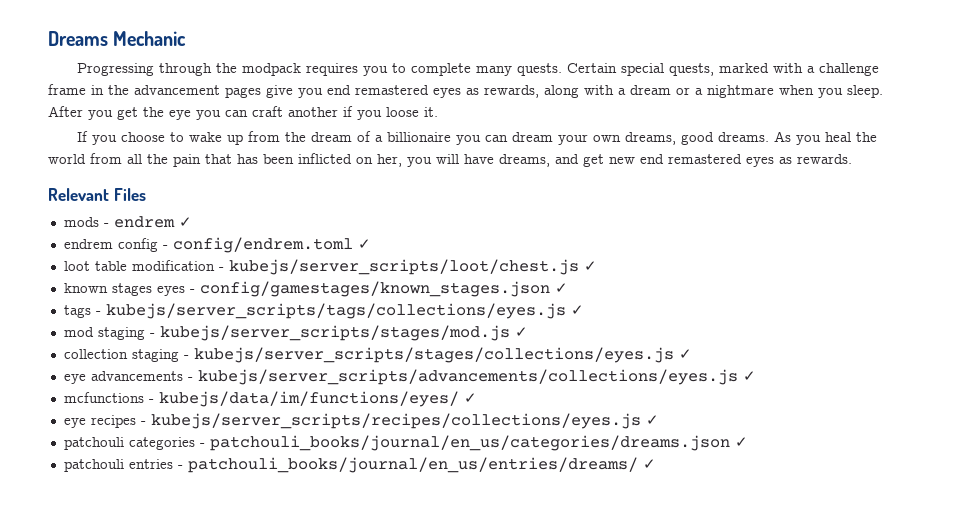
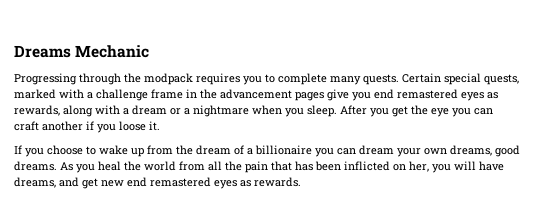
[48,188,146,201] [63,216,192,228] [63,237,371,253] [63,259,597,275] [63,281,568,297] [63,303,584,319] [63,325,528,341] [63,347,692,363] [63,369,756,385] [63,391,477,407] [63,413,659,429] [63,435,748,451] [63,457,656,473] // Relevant Files // mods - endrem ✓ // endrem config - config/endrem.toml ✓ // loot table modification - kubejs/server_scripts/loot/chest.js ✓ // known stages eyes - config/gamestages/known_stages.json ✓ // tags - kubejs/server_scripts/tags/collections/eyes.js ✓ // mod staging - kubejs/server_scripts/stages/mod.js ✓ // collection staging - kubejs/server_scripts/stages/collections/eyes.js ✓ // eye advancements - kubejs/server_scripts/advancements/collections/eyes.js ✓ // mcfunctions - kubejs/data/im/functions/eyes/ ✓ // eye recipes - kubejs/server_scripts/recipes/collections/eyes.js ✓ // patchouli categories - patchouli_books/journal/en_us/categories/dreams.json ✓ // patchouli entries - patchouli_books/journal/en_us/entries/dreams/ ✓ -> (301, 182) none

